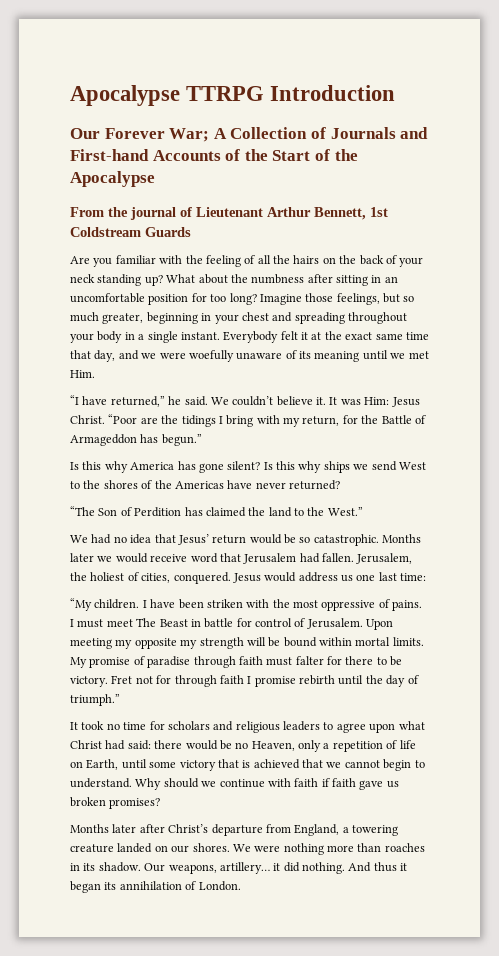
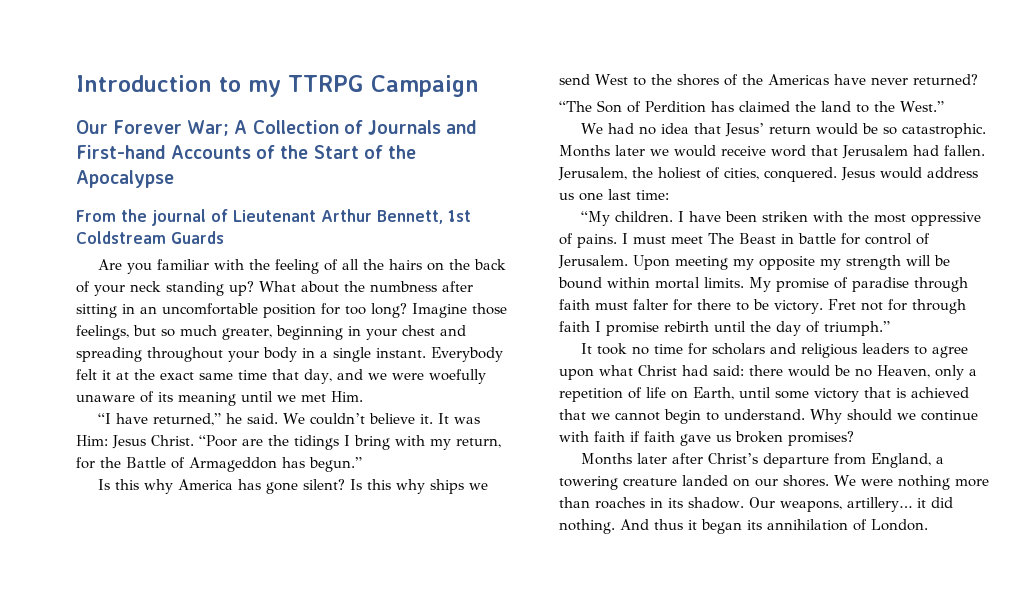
[70,85,396,106] Apocalypse TTRPG Introduction -> [76,75,479,97] Introduction to my TTRPG Campaign

